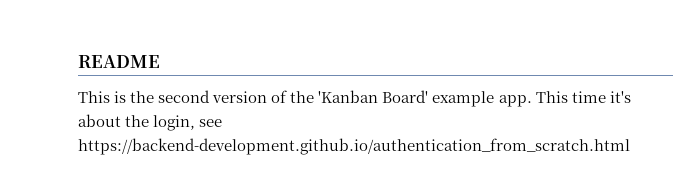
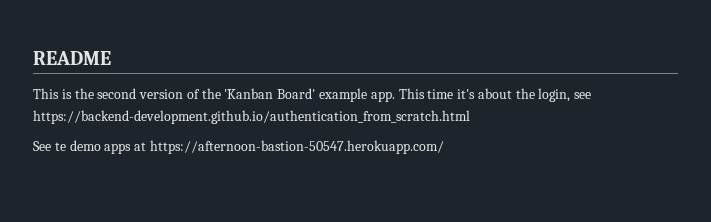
(630, 146) none -> [33,140,444,154] // See te demo apps at https://afternoon-bastion-50547.herokuapp.com/

